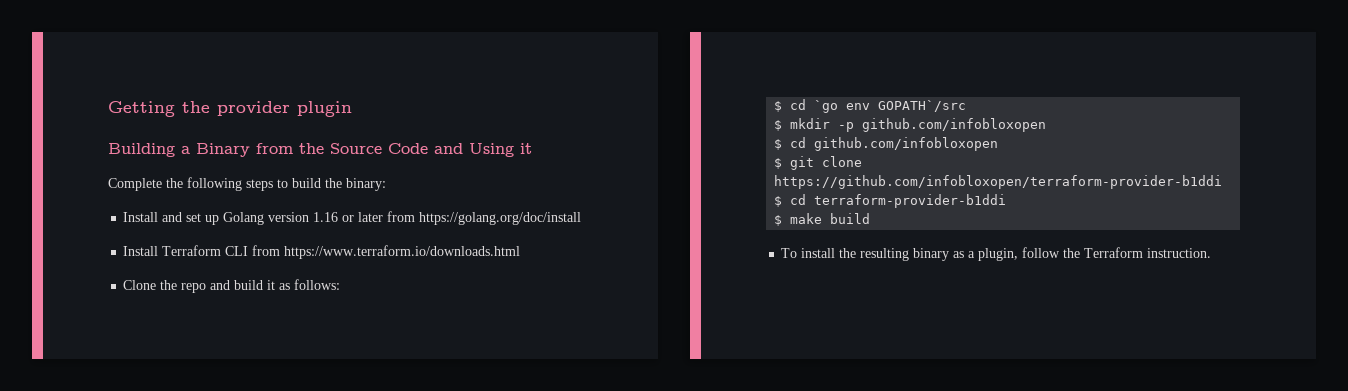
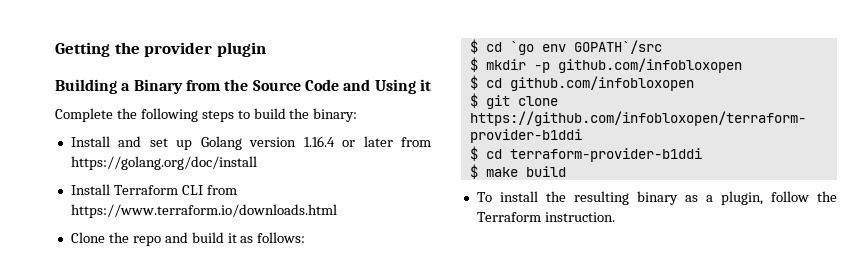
[313,212,339,222] 1.16 -> [303,136,335,147] 1.16.4

